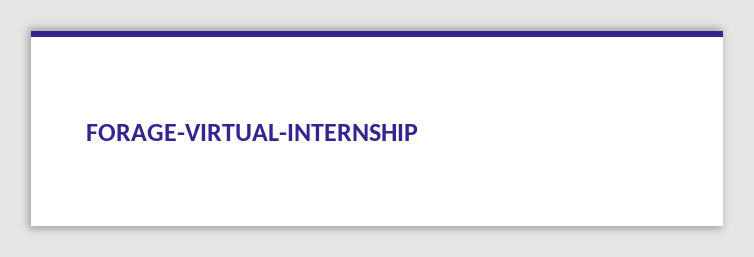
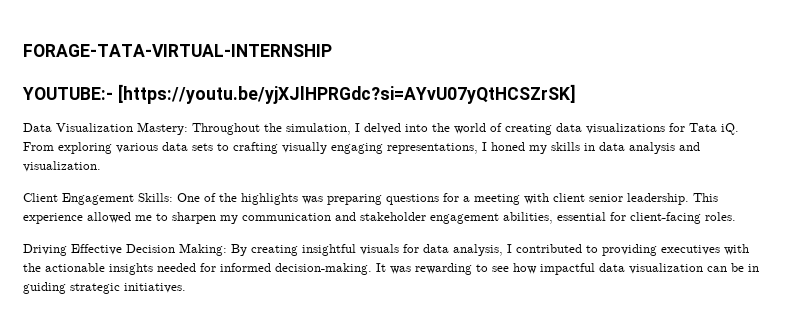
[86,124,418,141] FORAGE-VIRTUAL-INTERNSHIP -> [23,44,332,57] [22,84,576,104] [23,122,739,135] [23,142,700,154] [23,161,101,172] [23,193,718,205] [23,212,736,224] [23,243,749,256] [23,263,759,275] [23,282,186,294] FORAGE-TATA-VIRTUAL-INTERNSHIP // YOUTUBE:- [https://youtu.be/yjXJlHPRGdc?si=AYvU07yQtHCSZrSK] // Data Visualization Mastery: Throughout the simulation, I delved into the world of creating data visualizations for Tata iQ. From exploring various data sets to crafting visually engaging representations, I honed my skills in data analysis and visualization. // Client Engagement Skills: One of the highlights was preparing questions for a meeting with client senior leadership. This experience allowed me to sharpen my communication and stakeholder engagement abilities, essential for client-facing roles. // Driving Effective Decision Making: By creating insightful visuals for data analysis, I contributed to providing executives with the actionable insights needed for informed decision-making. It was rewarding to see how impactful data visualization can be in guiding strategic initiatives.

